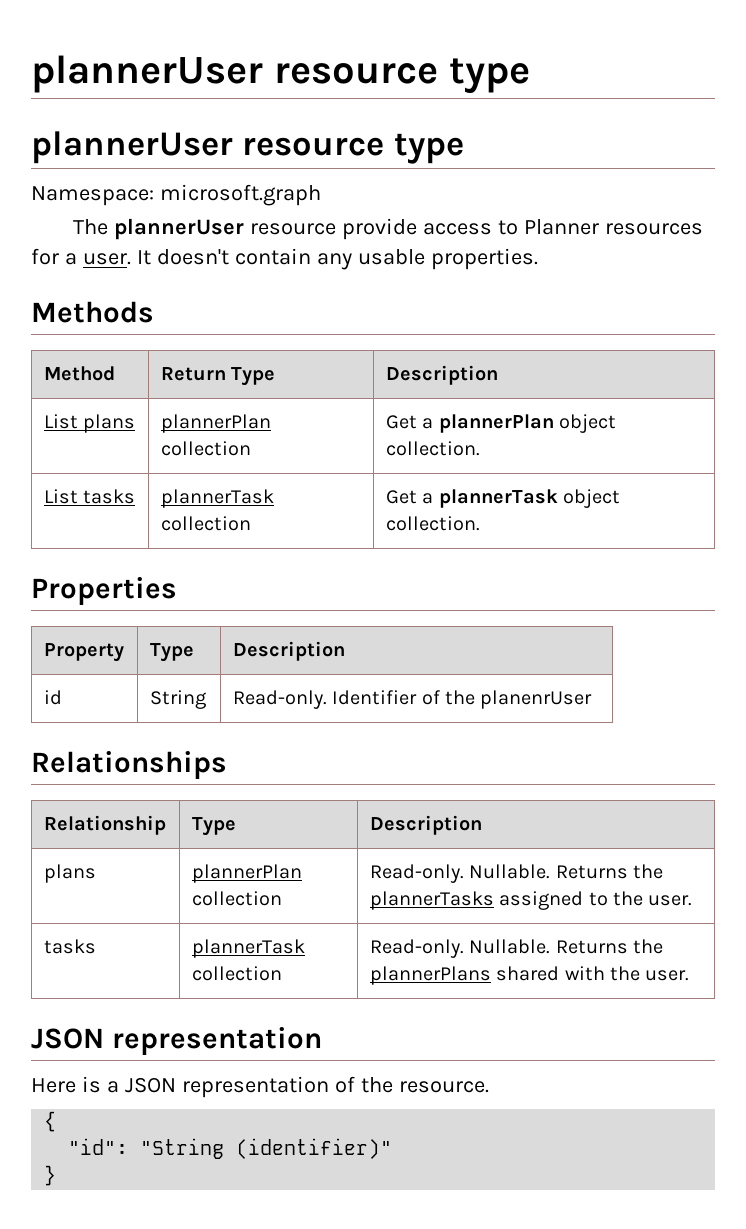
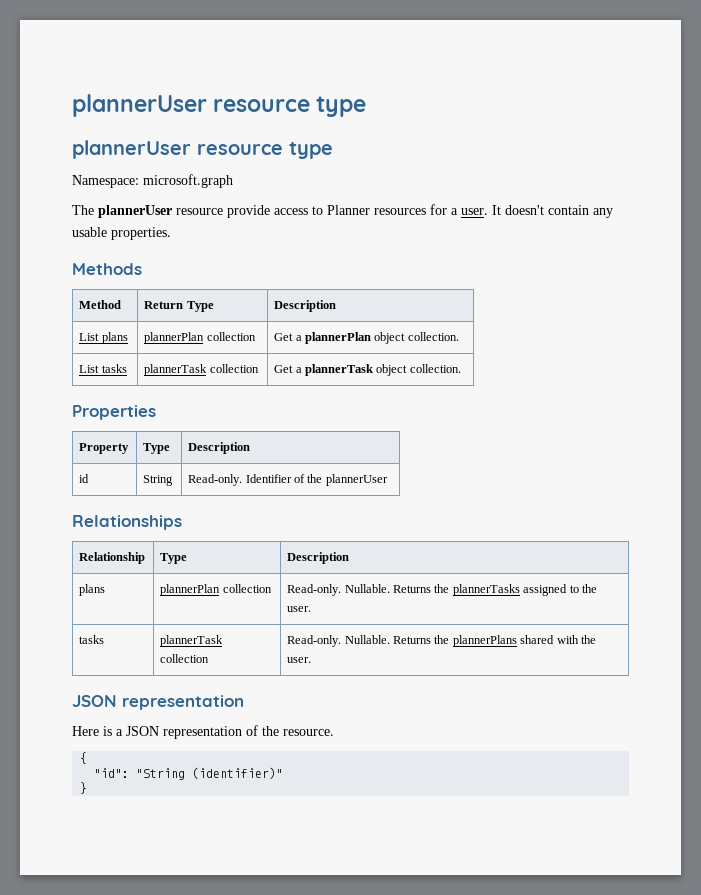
[480,690,593,709] planenrUser -> [325,474,388,486] plannerUser

